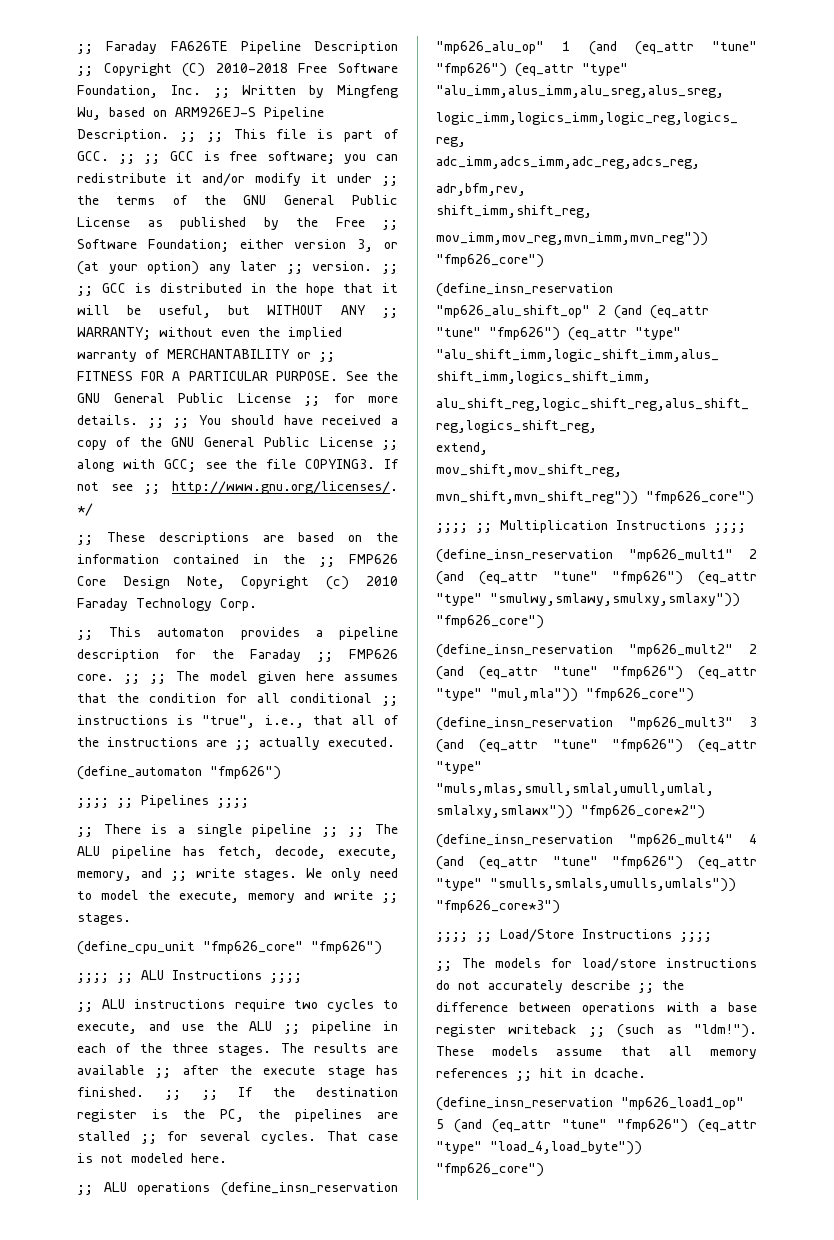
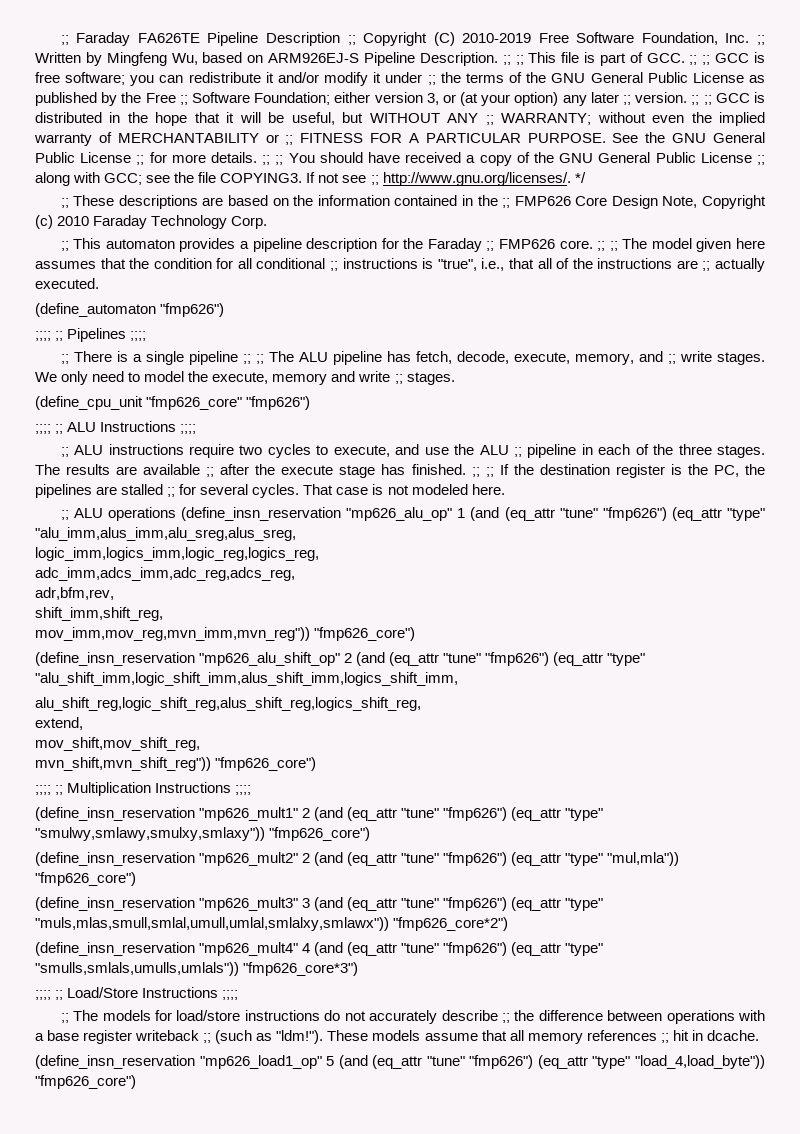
[215,63,288,73] 2010-2018 -> [462,33,532,43] 2010-2019

